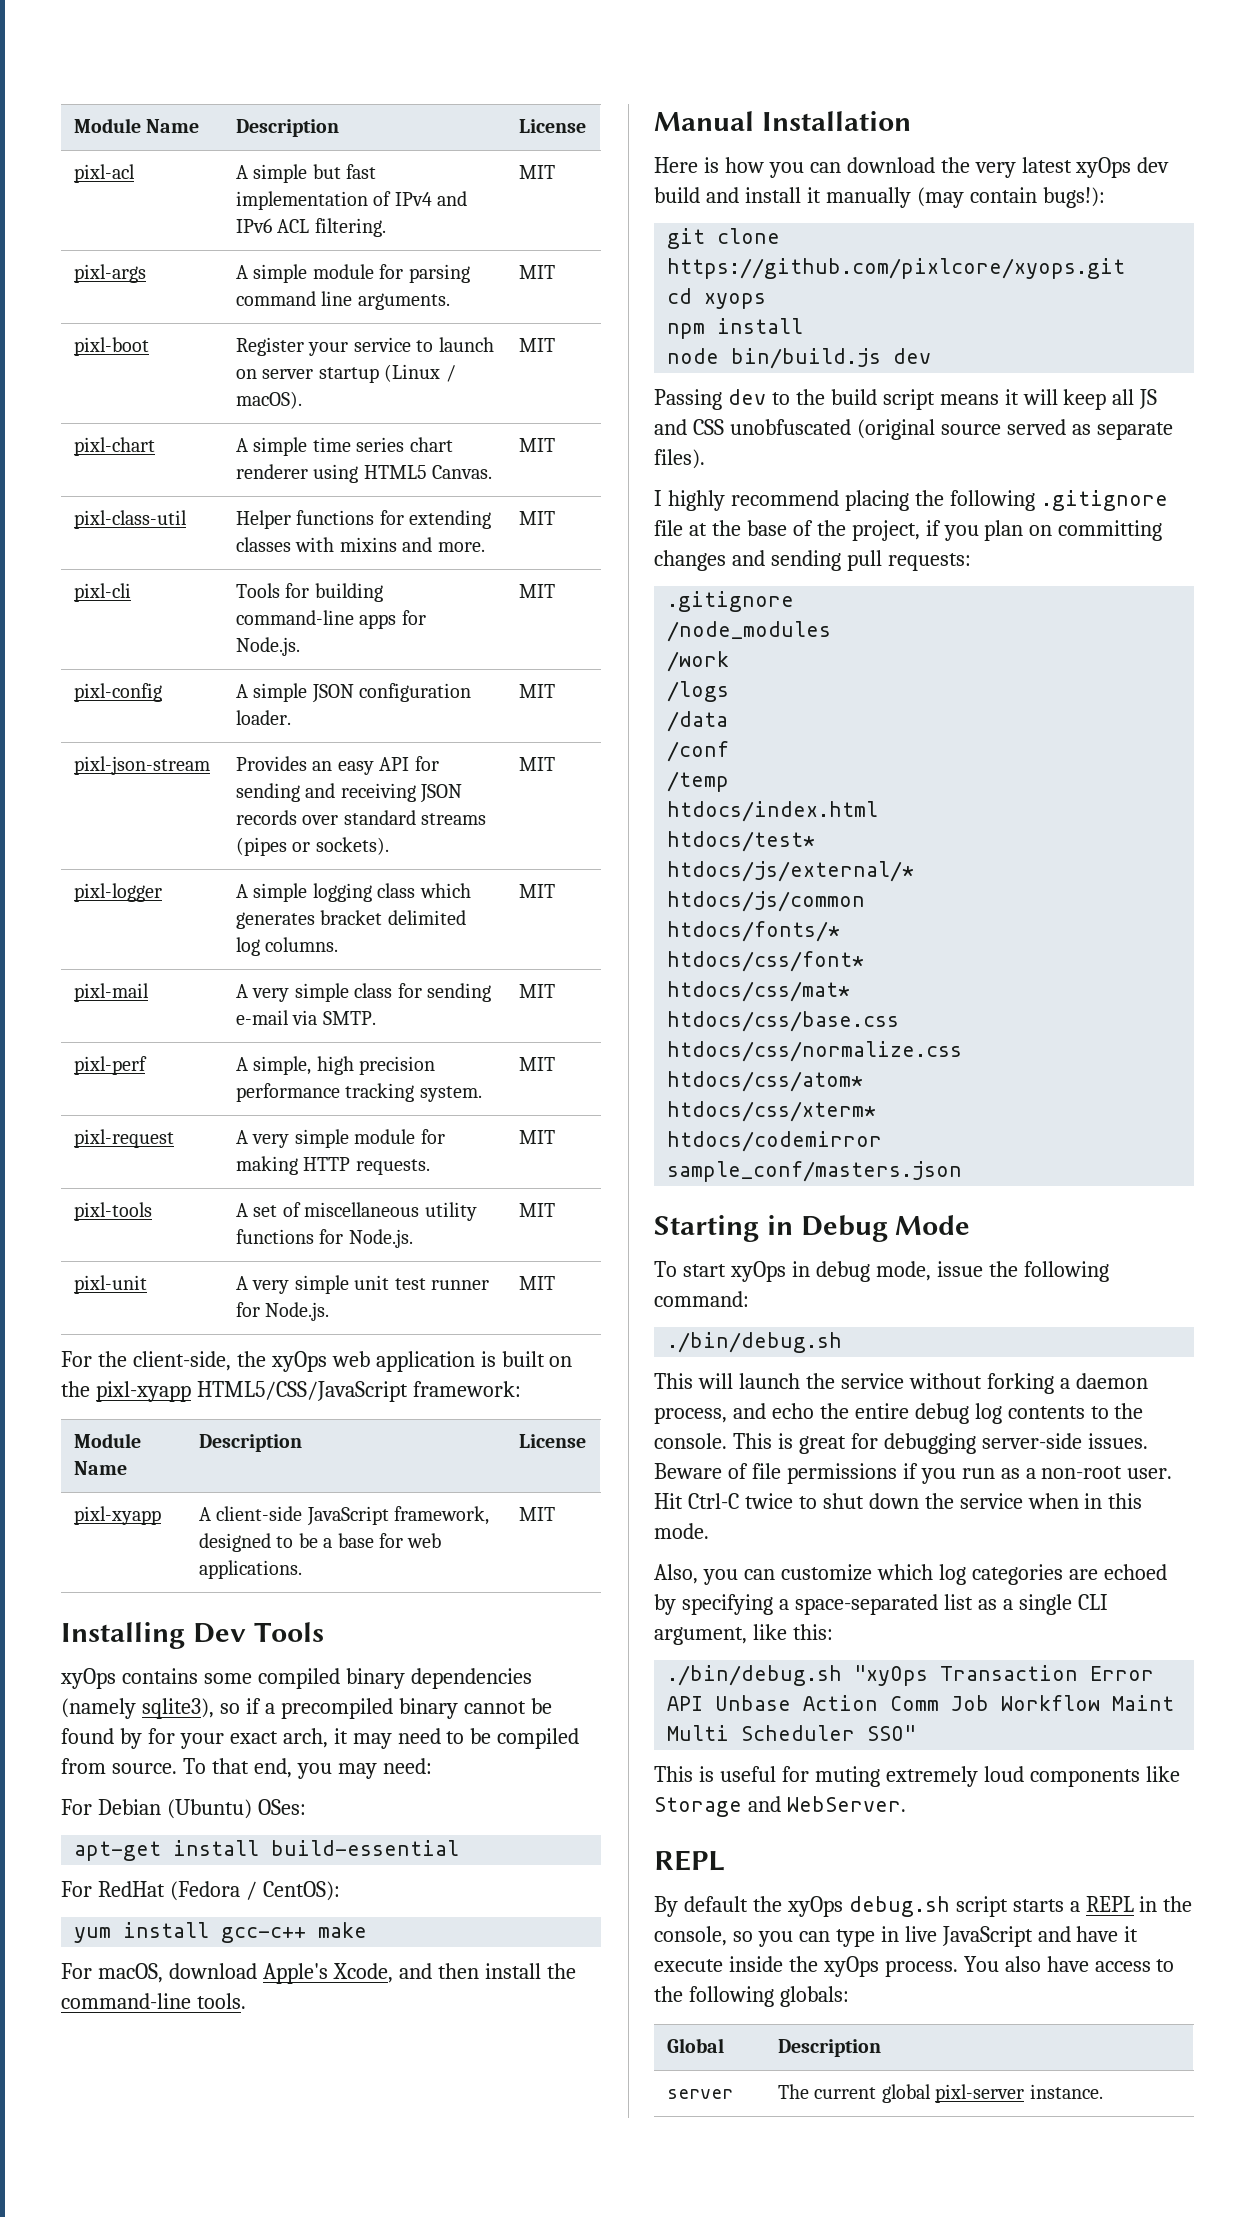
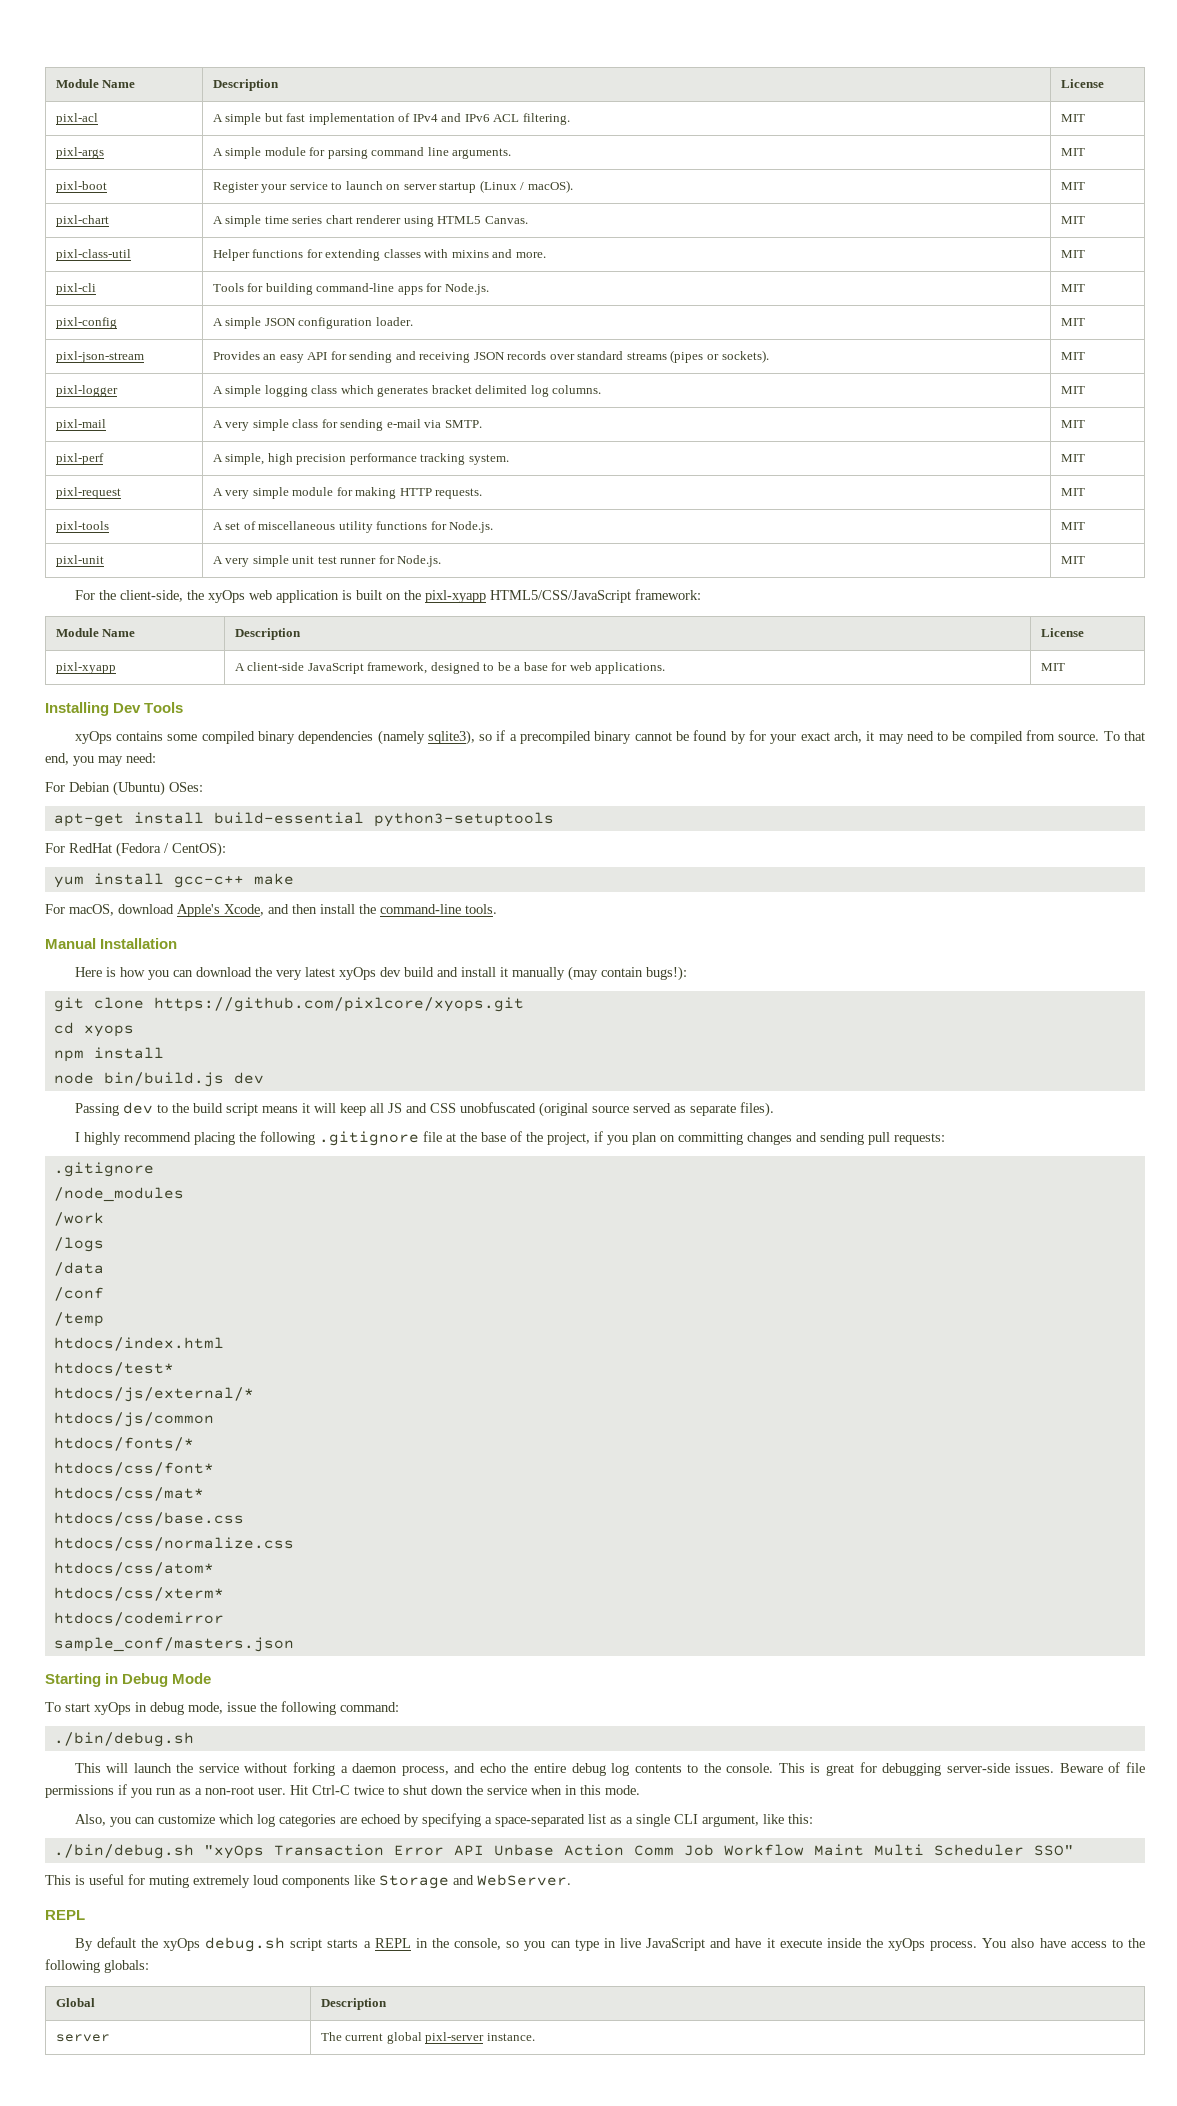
(460, 1848) none -> [373,812,554,827] python3-setuptools

